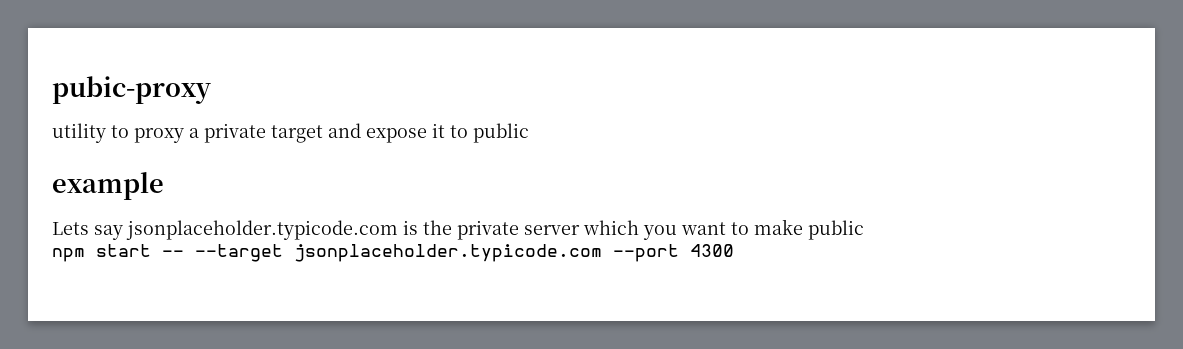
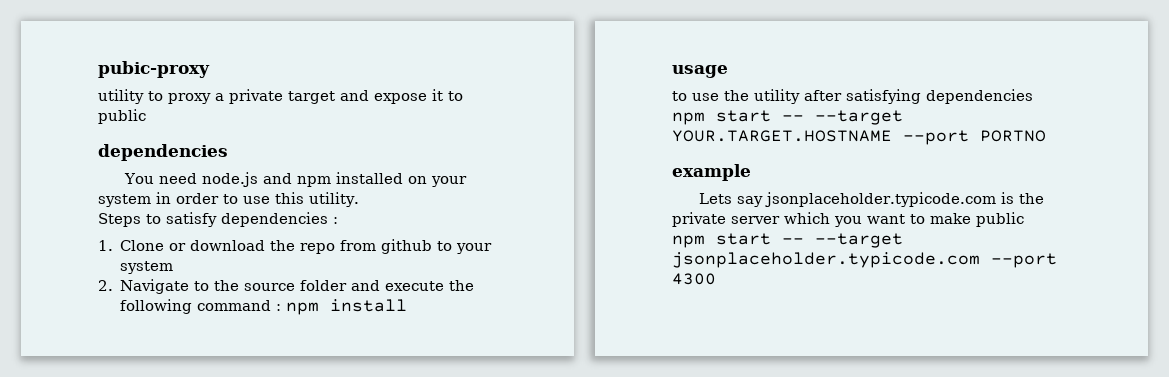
(529, 133) none -> [98,144,228,161] [123,172,467,187] [98,192,359,207] [98,212,338,227] [98,239,493,254] [120,261,174,274] [98,279,475,294] [120,299,408,315] [672,65,728,78] [672,89,1033,104] [672,110,903,125] [672,130,1046,145] // dependencies // You need node.js and npm installed on your system in order to use this utility. // Steps to satisfy dependencies : // 1. Clone or download the repo from github to your system // 2. Navigate to the source folder and execute the following command : npm install // usage // to use the utility after satisfying dependencies // npm start -- --target YOUR.TARGET.HOSTNAME --port PORTNO

